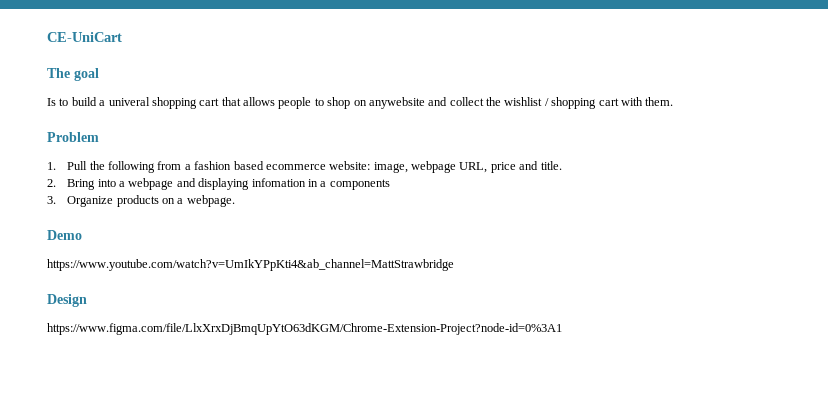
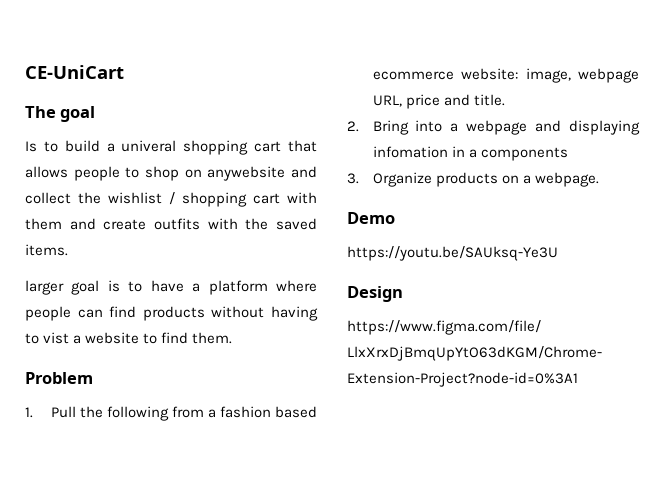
(643, 101) none -> [25,218,317,230] [25,244,68,256] [25,280,318,295] [25,306,318,321] [25,332,189,344] them and create outfits with the saved items. // larger goal is to have a platform where people can find products without having to vist a website to find
[47,259,454,271] https://www.youtube.com/watch?v=UmIkYPpKti4&ab_channel=MattStrawbridge -> [347,246,558,261] https://youtu.be/SAUksq-Ye3U

